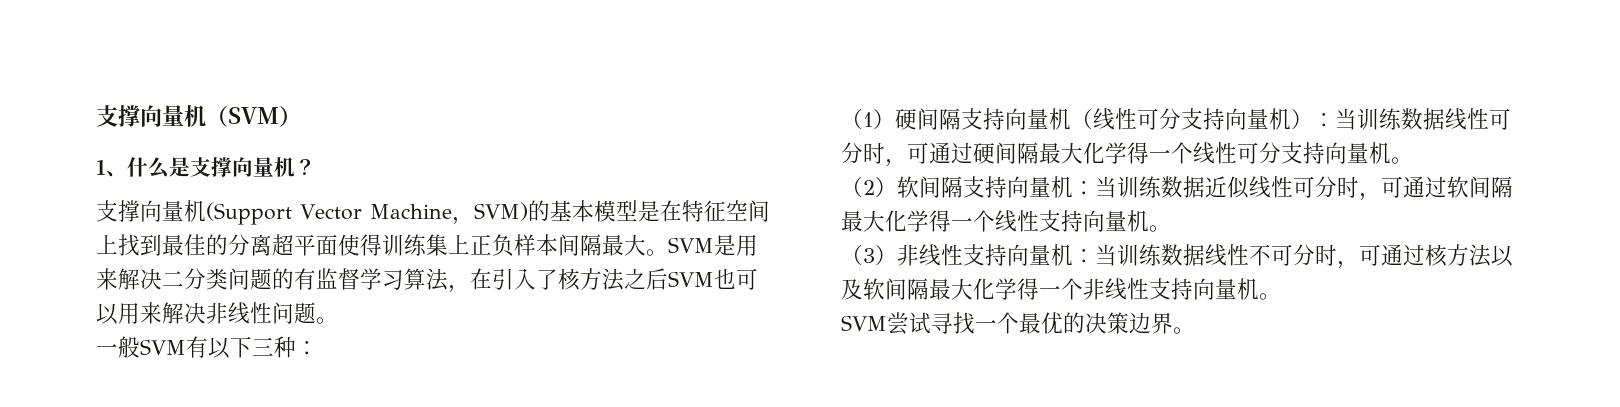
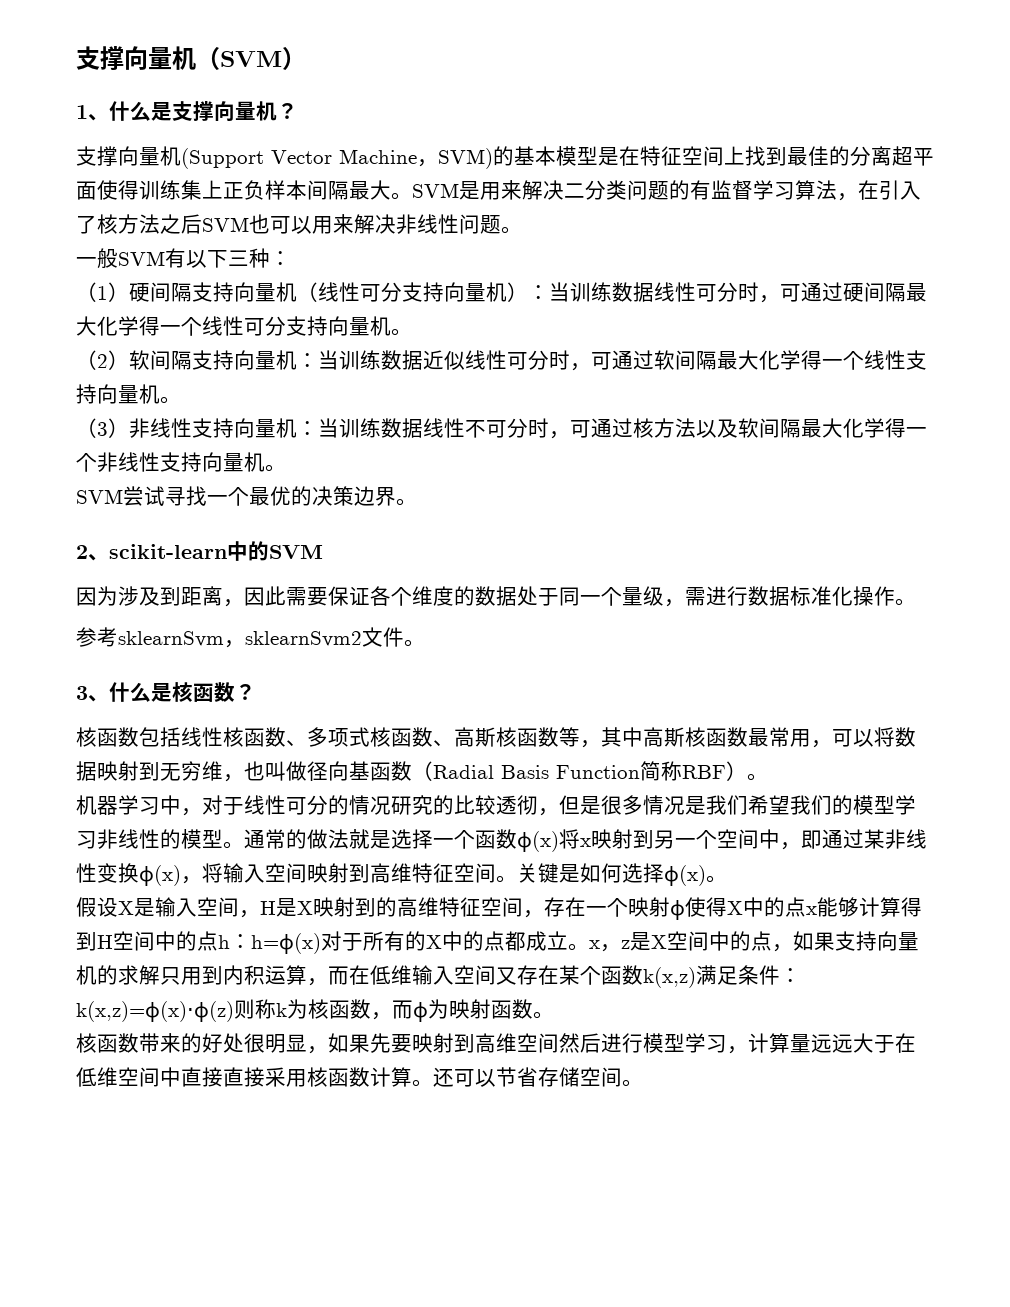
(1195, 330) none -> [76,541,323,561] [76,586,916,607] [76,627,425,648] [76,682,256,702] [76,727,916,748] [76,761,768,782] [76,795,916,816] [76,829,927,852] [76,863,727,886] [76,897,922,920] [76,931,919,954] [76,965,801,988] [76,999,554,1022] [76,1033,916,1054] [76,1067,643,1087] // 2、scikit-learn中的SVM // 因为涉及到距离，因此需要保证各个维度的数据处于同一个量级，需进行数据标准化操作。 // 参考sklearnSvm，sklearnSvm2文件。 // 3、什么是核函数？ // 核函数包括线性核函数、多项式核函数、高斯核函数等，其中高斯核函数最常用，可以将数据映射到无穷维，也叫做径向基函数（Radial Basis Function简称RBF）。 // 机器学习中，对于线性可分的情况研究的比较透彻，但是很多情况是我们希望我们的模型学习非线性的模型。通常的做法就是选择一个函数ϕ(x)将x映射到另一个空间中，即通过某非线性变换ϕ(x)，将输入空间映射到高维特征空间。关键是如何选择ϕ(x)。 // 假设X是输入空间，H是X映射到的高维特征空间，存在一个映射ϕ使得X中的点x能够计算得到H空间中的点h：h=ϕ(x)对于所有的X中的点都成立。x，z是X空间中的点，如果支持向量机的求解只用到内积运算，而在低维输入空间又存在某个函数k(x,z)满足条件：k(x,z)=ϕ(x)⋅ϕ(z)则称k为核函数，而ϕ为映射函数。 // 核函数带来的好处很明显，如果先要映射到高维空间然后进行模型学习，计算量远远大于在低维空间中直接直接采用核函数计算。还可以节省存储空间。

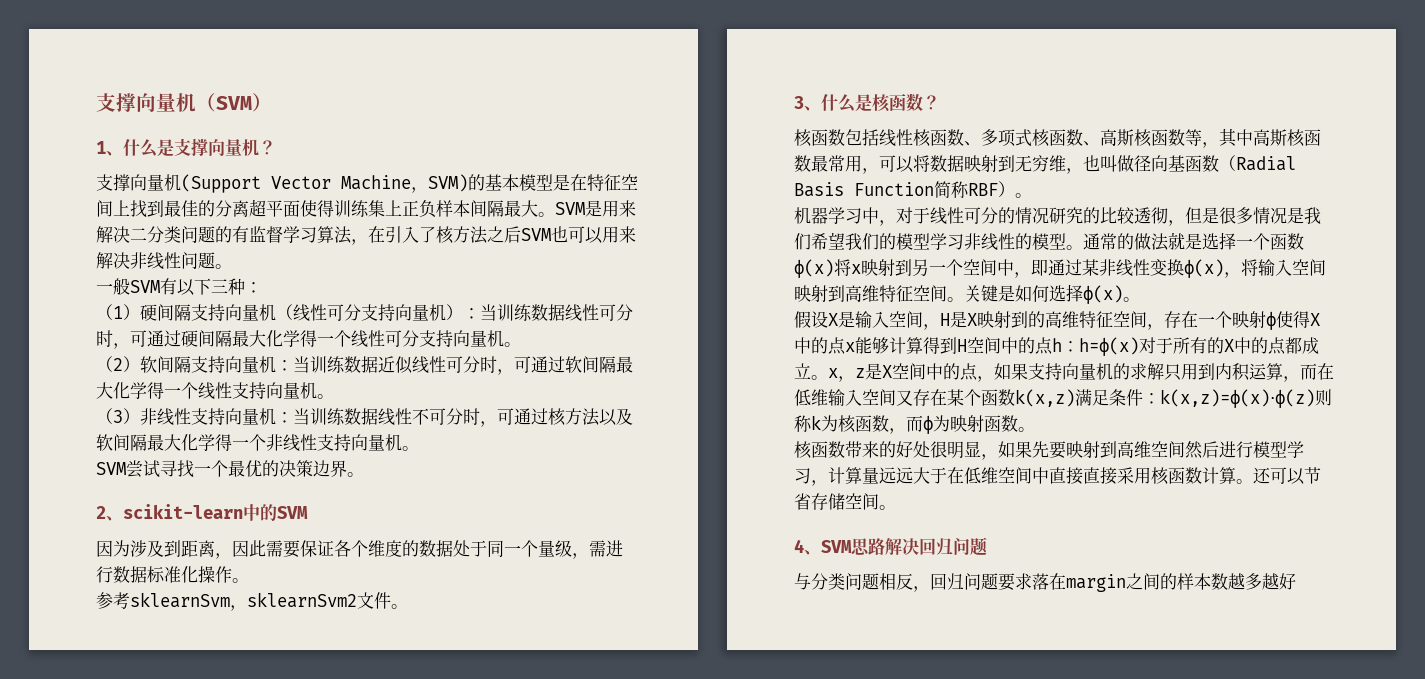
(643, 1083) none -> [794,537,987,556] [794,573,1296,592] // 4、SVM思路解决回归问题 // 与分类问题相反，回归问题要求落在margin之间的样本数越多越好

